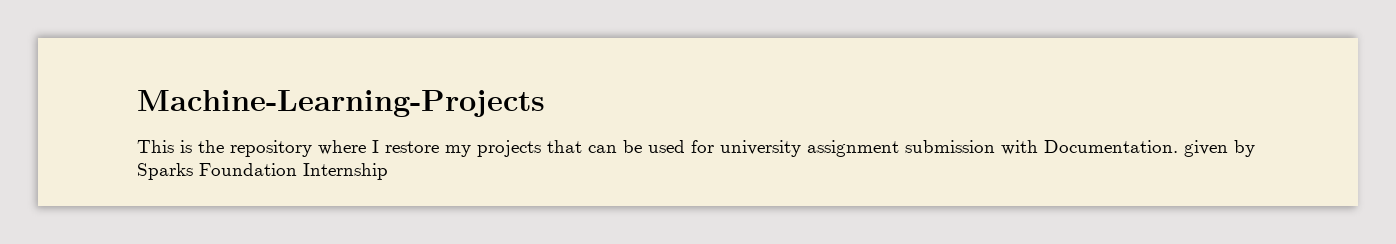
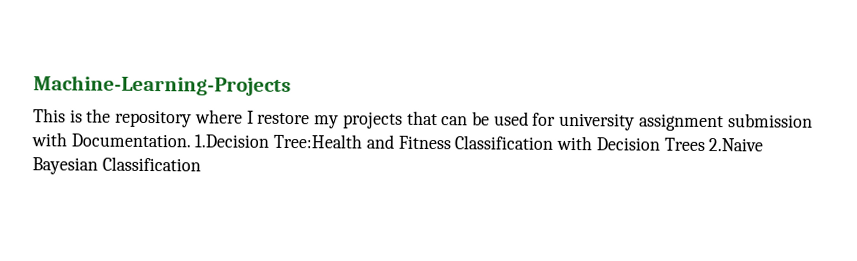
[1184,140,1255,157] [137,163,388,180] given by Sparks Foundation Internship -> [194,133,764,152] [32,156,201,175] 1.Decision Tree:Health and Fitness Classification with Decision Trees 2.Naive Bayesian Classification

